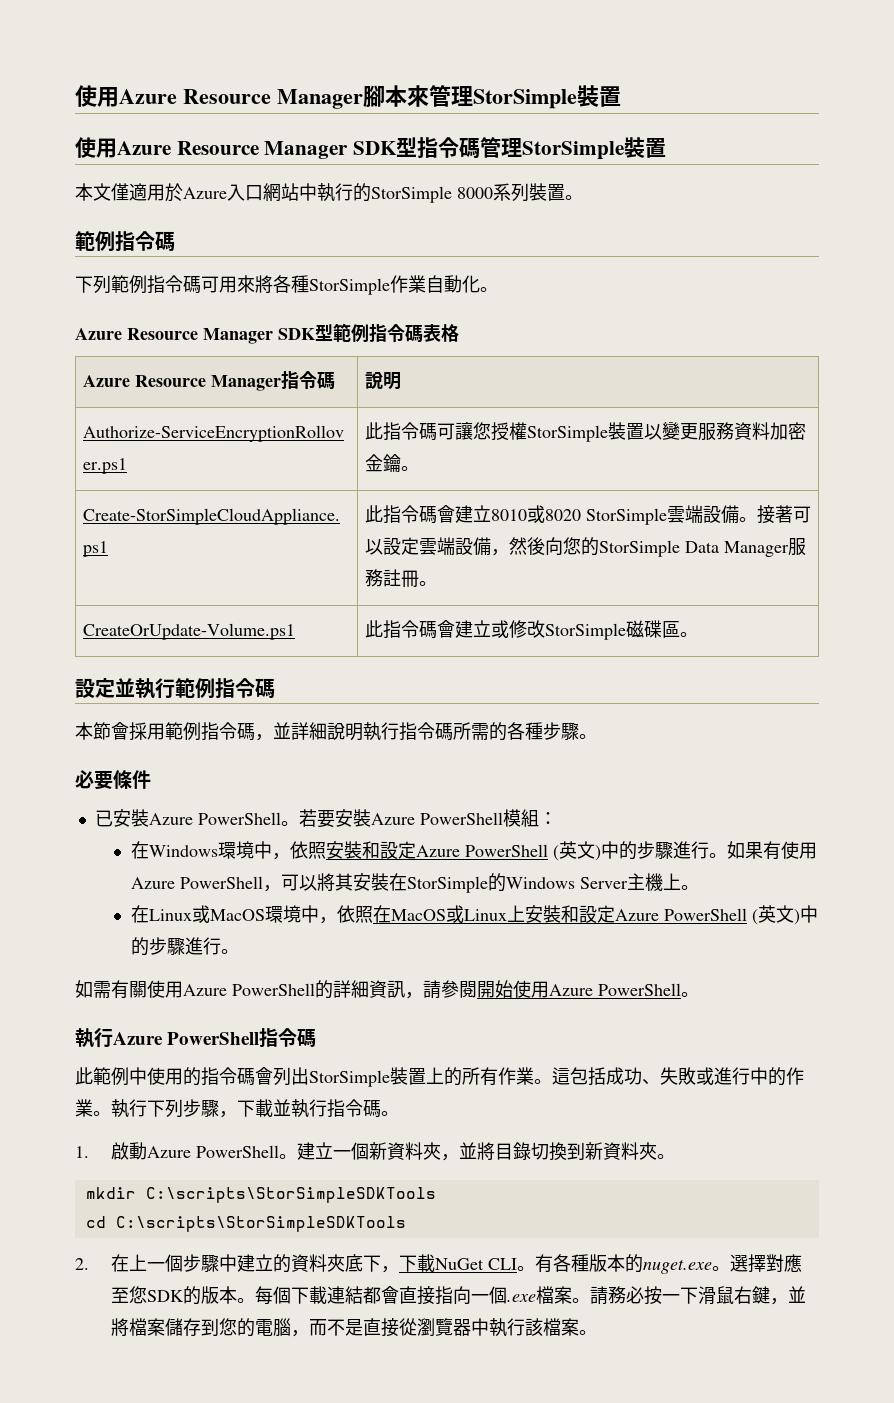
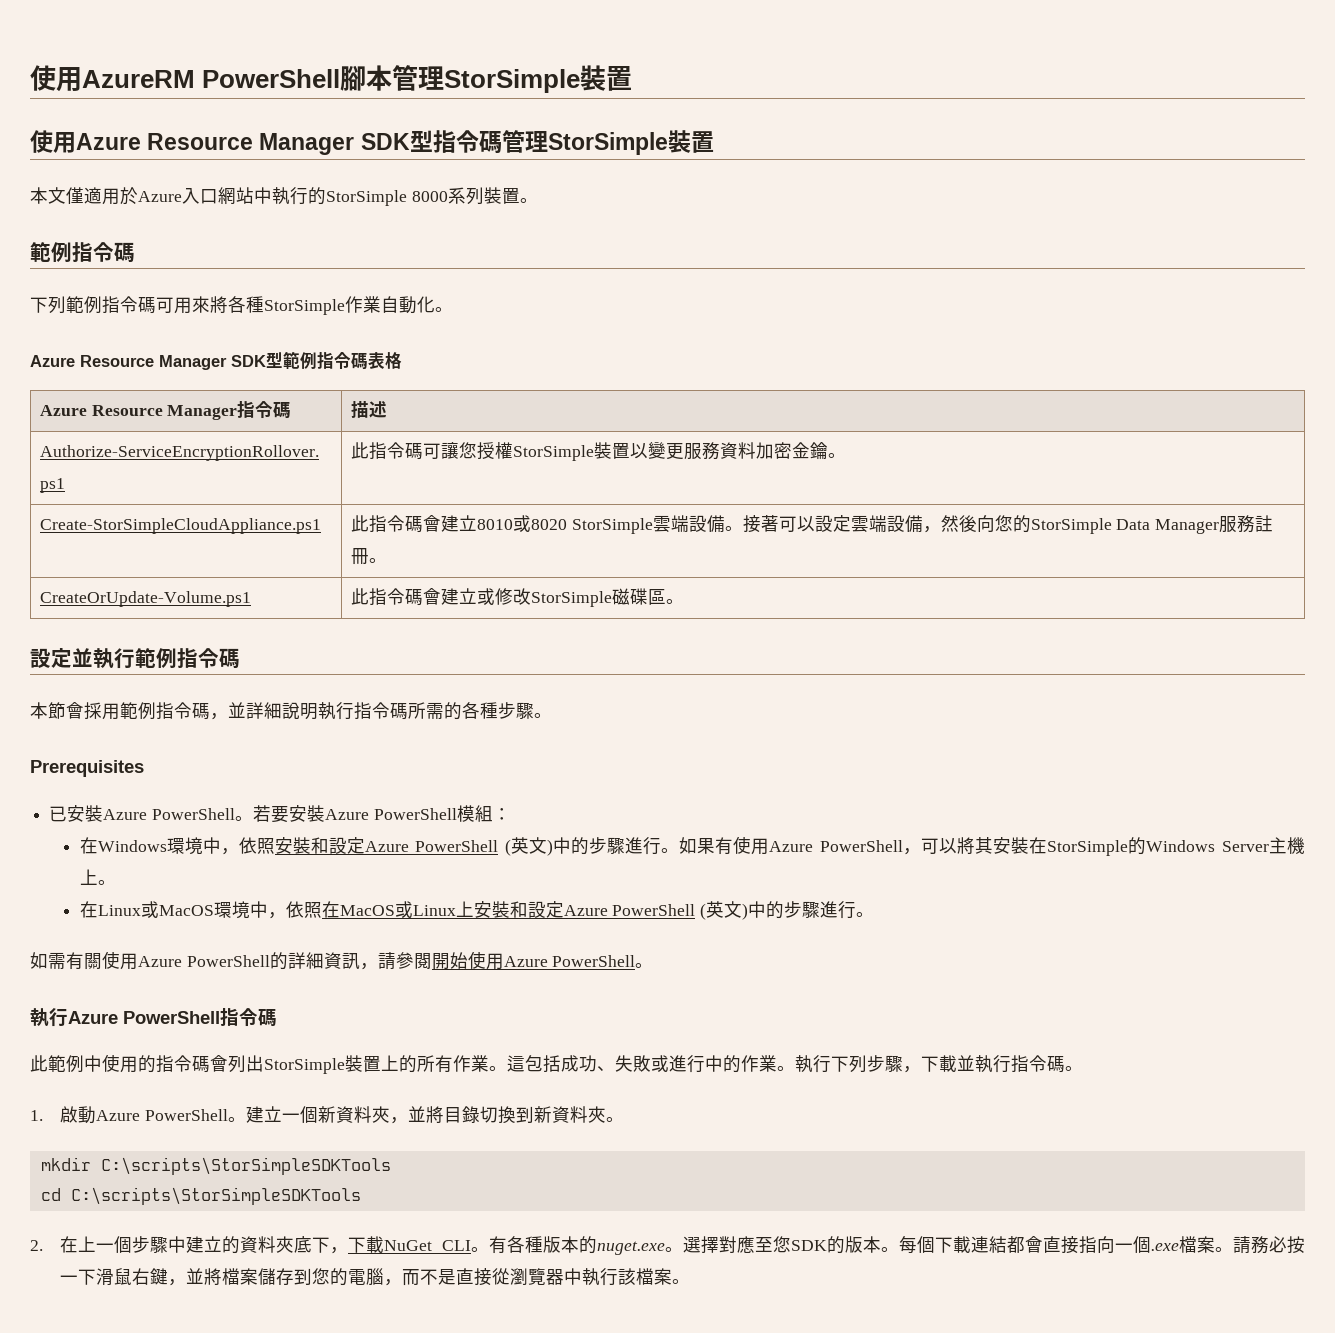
[75,85,429,109] 使用Azure Resource Manager腳本來 -> [30,65,393,92] 使用AzureRM PowerShell腳本
[364,372,401,390] 說明 -> [350,401,387,418] 描述
[75,770,151,790] 必要條件 -> [30,760,144,777] Prerequisites

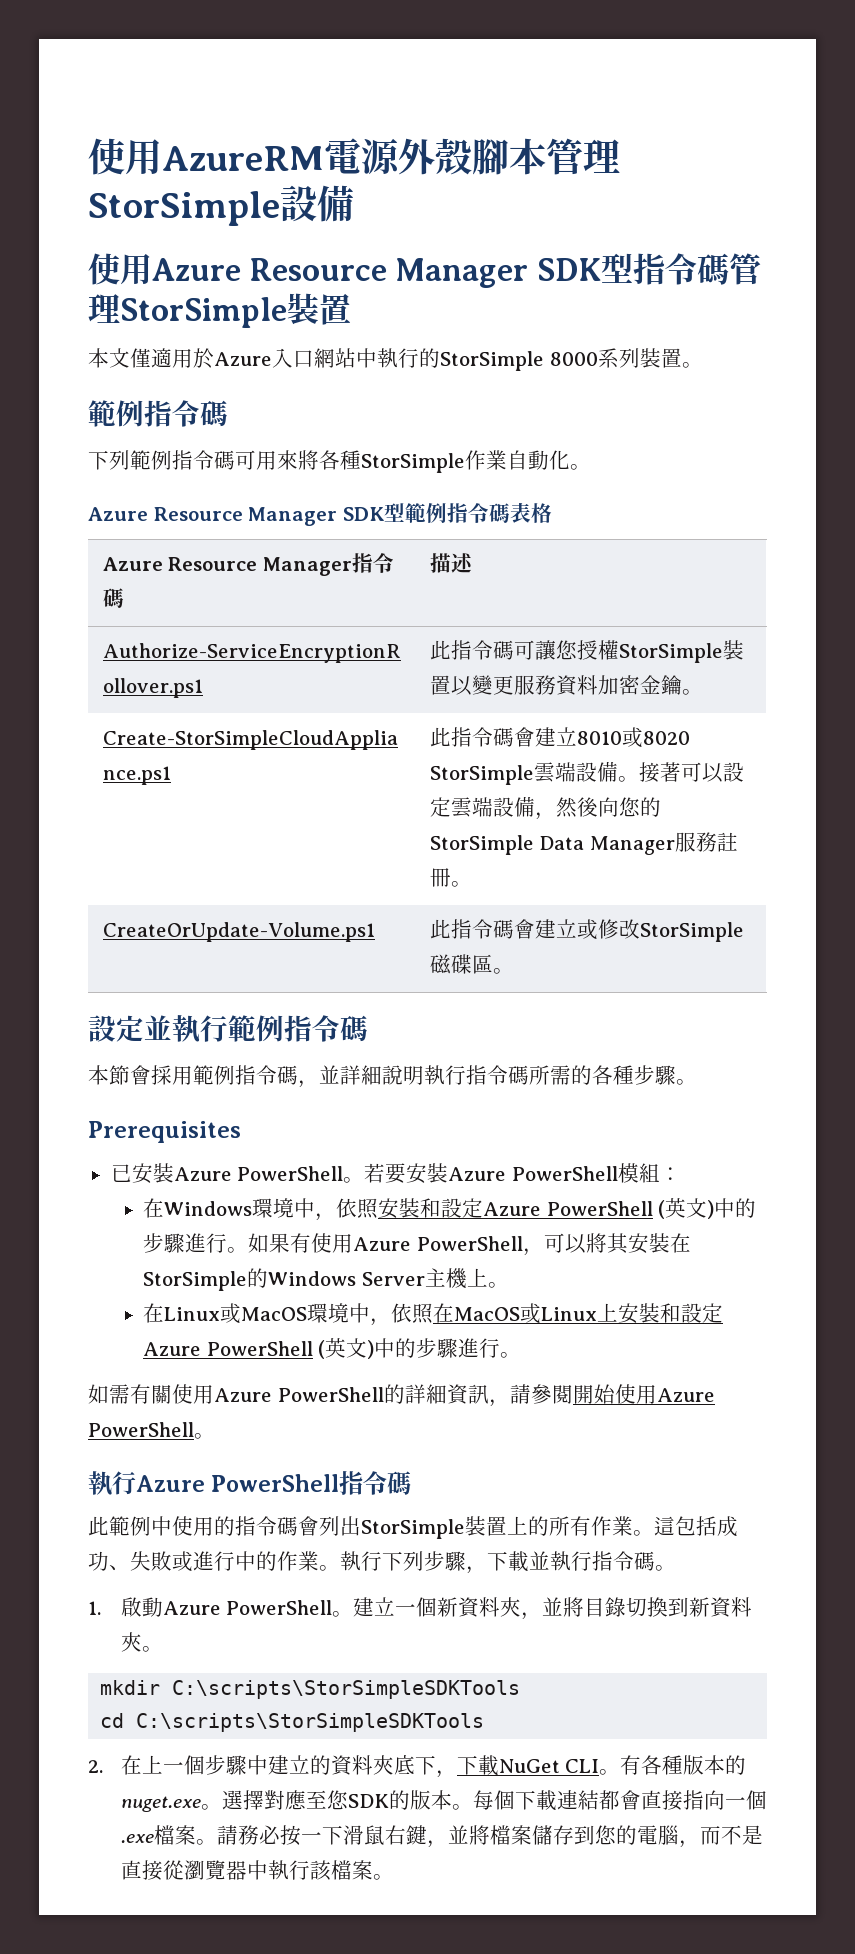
[202,69,341,88] PowerShell -> [324,138,472,175] 電源外殼
[580,65,633,91] 裝置 -> [280,185,354,222] 設備

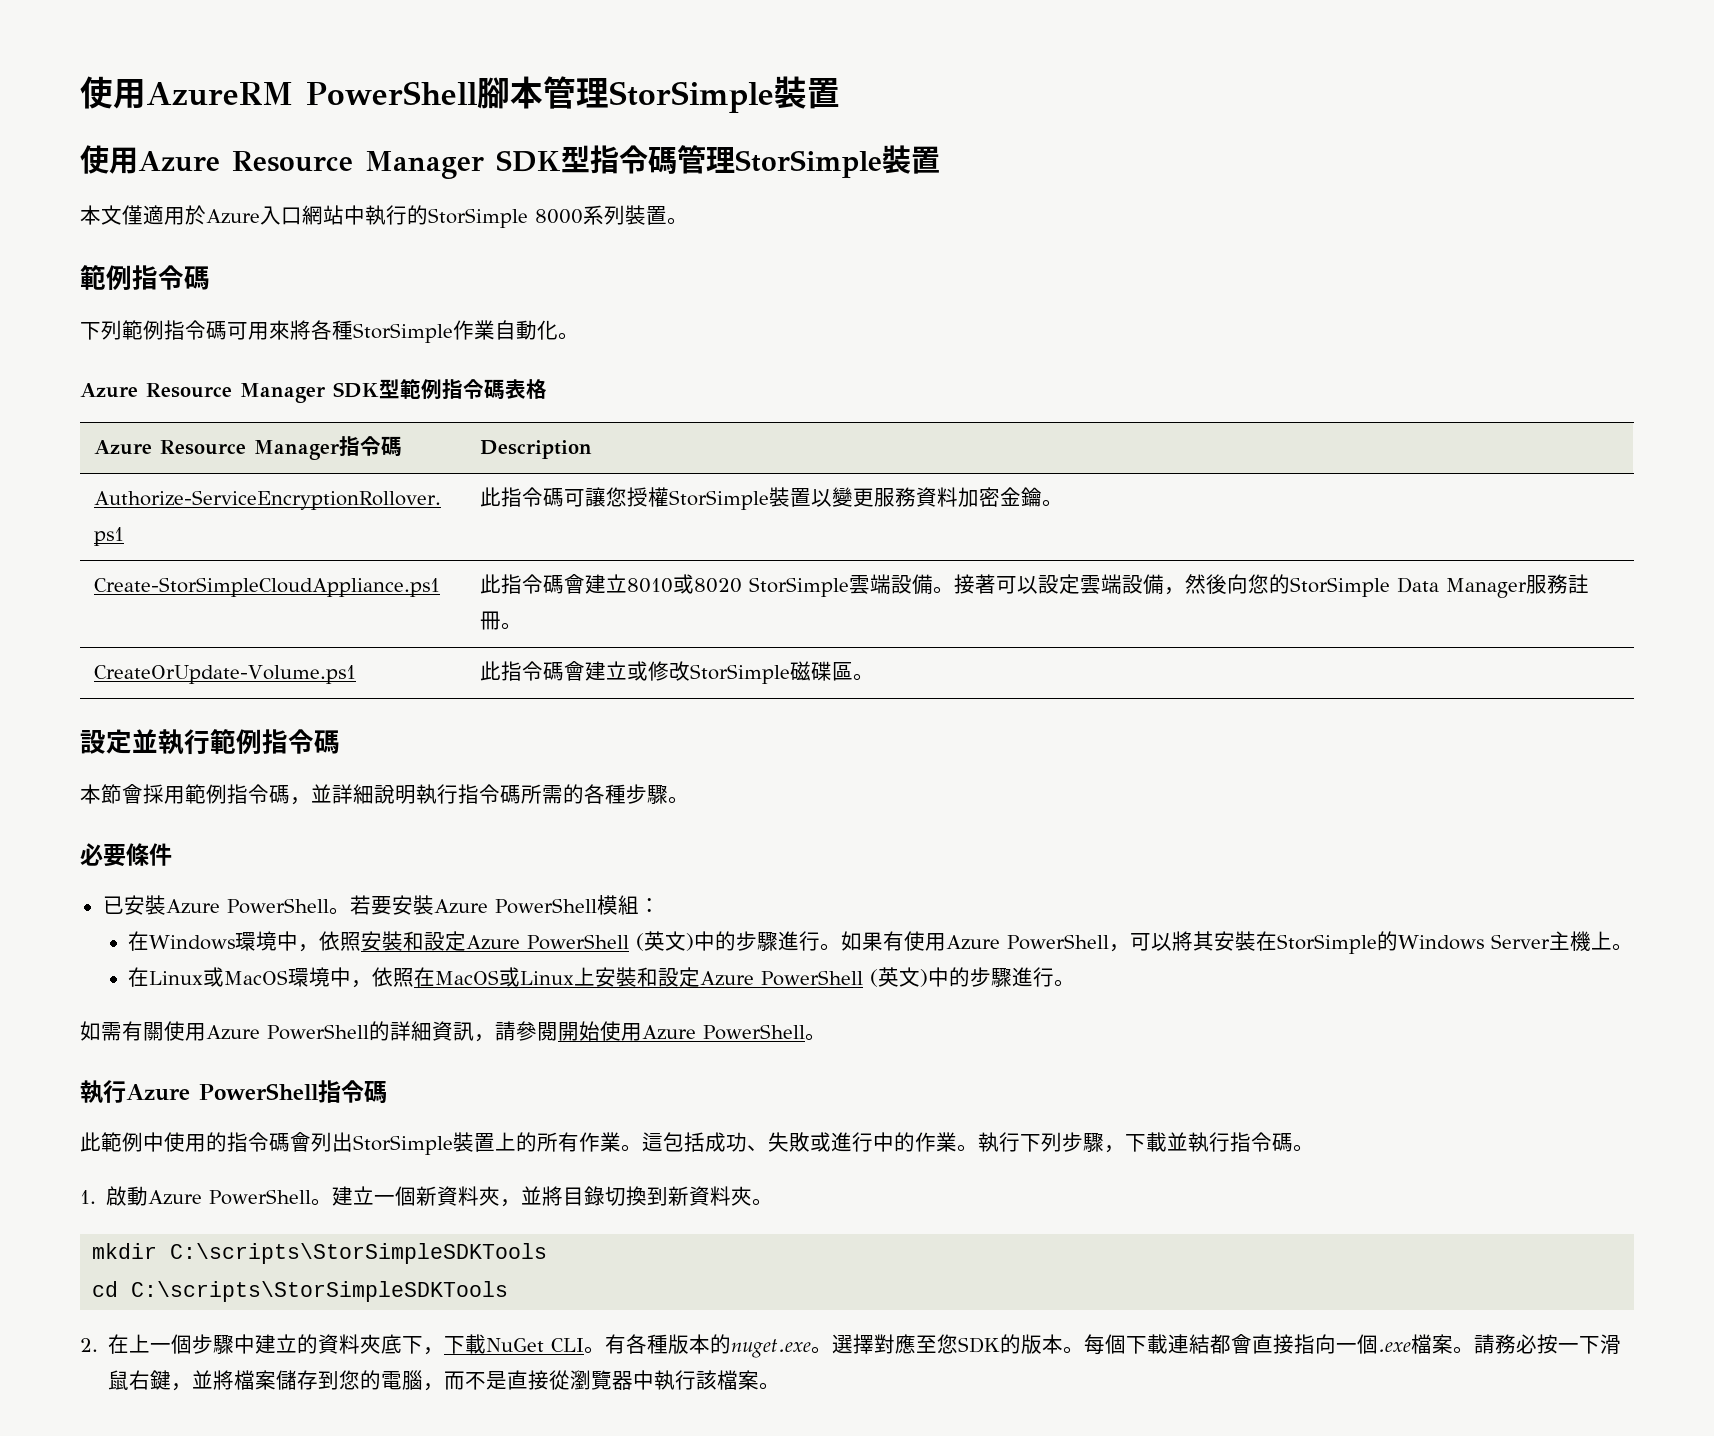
[324,138,472,175] 電源外殼 -> [306,81,477,105] PowerShell
[280,185,354,222] 設備 -> [773,76,840,109] 裝置
[429,553,473,573] 描述 -> [479,440,592,459] Description
[88,1121,241,1143] Prerequisites -> [80,843,172,867] 必要條件

